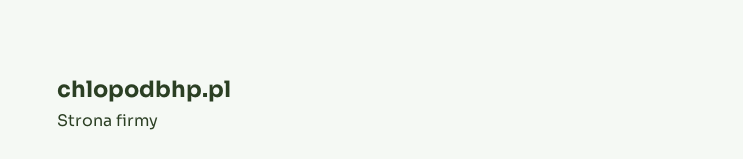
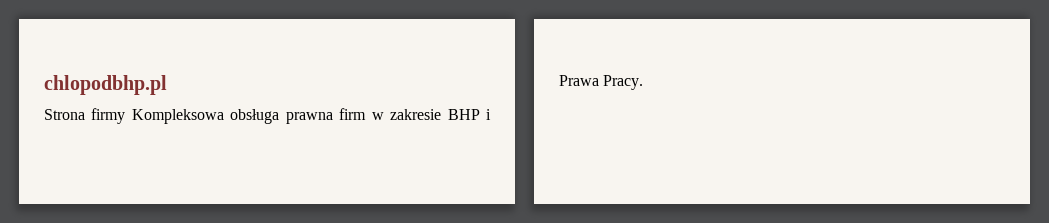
(159, 122) none -> [131,108,492,124] [559,75,644,90] Kompleksowa obsługa prawna firm w zakresie BHP i Prawa Pracy.

